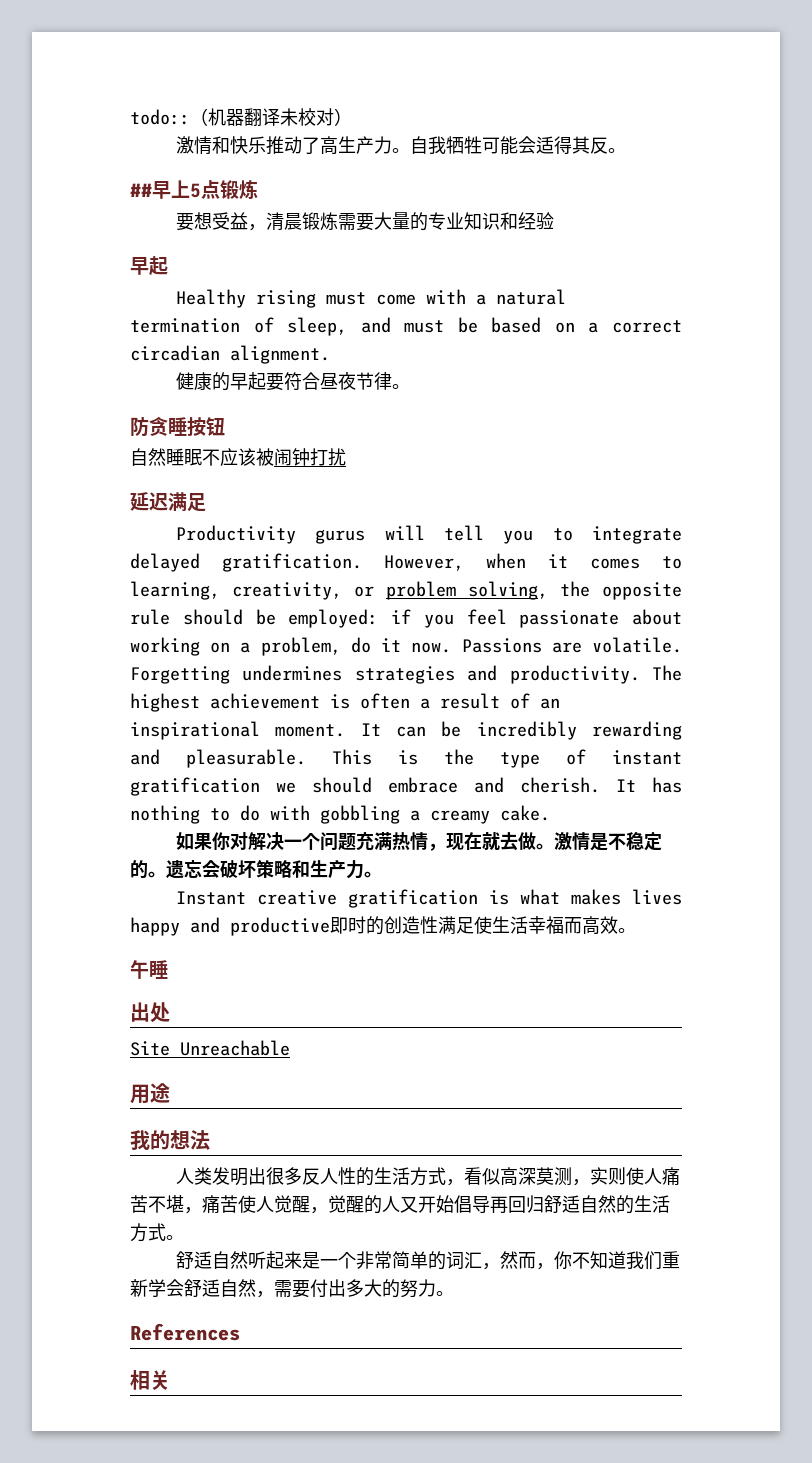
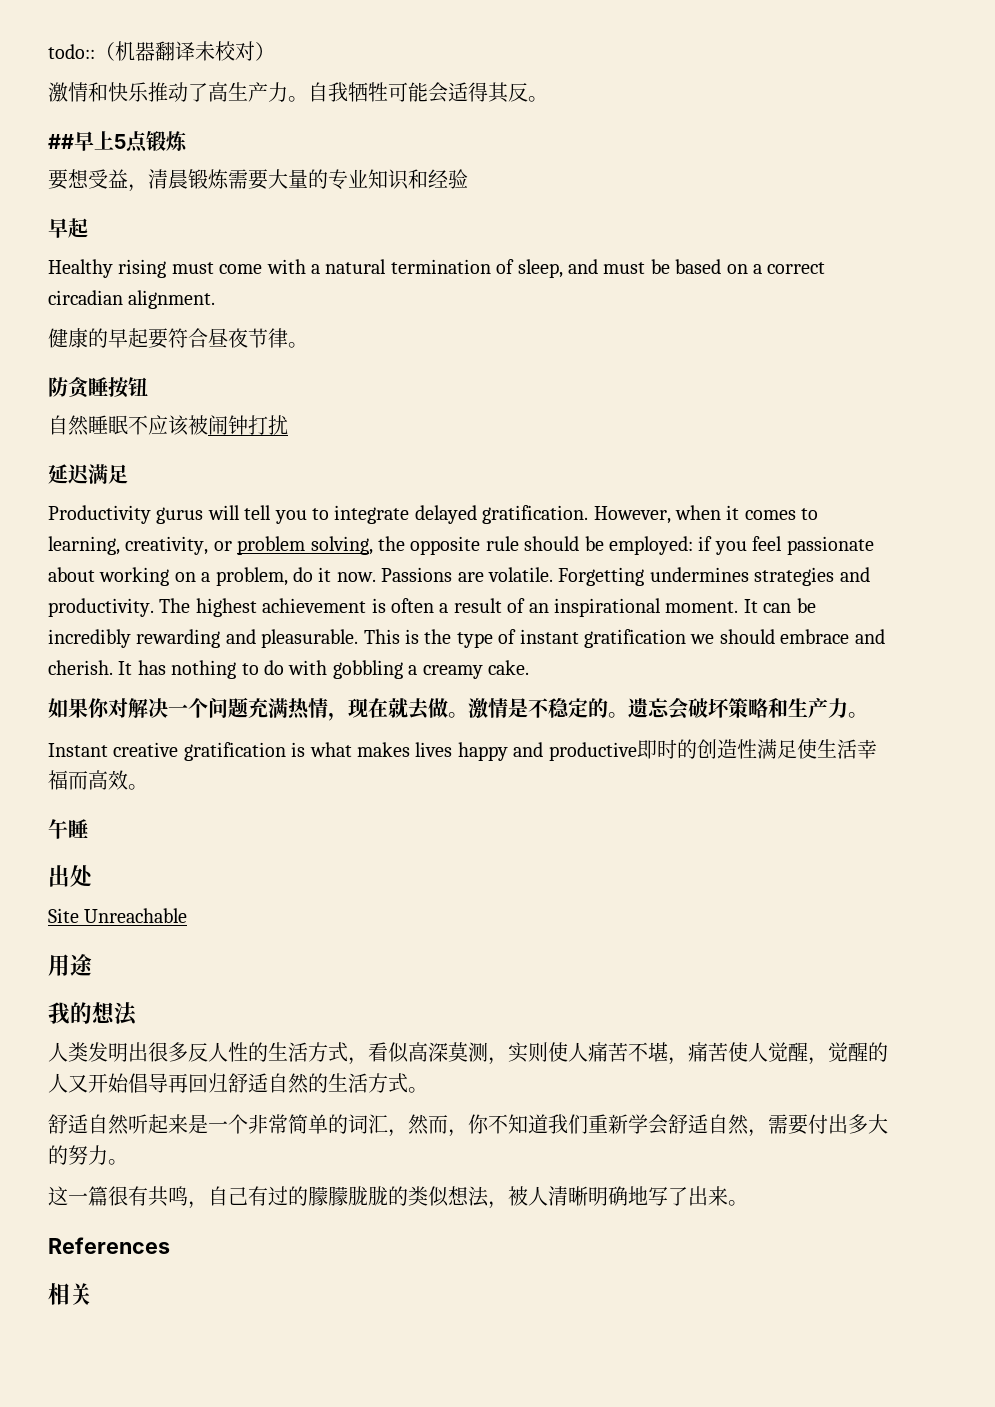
(454, 1293) none -> [48,1186,748,1209] // 这一篇很有共鸣，自己有过的朦朦胧胧的类似想法，被人清晰明确地写了出来。

